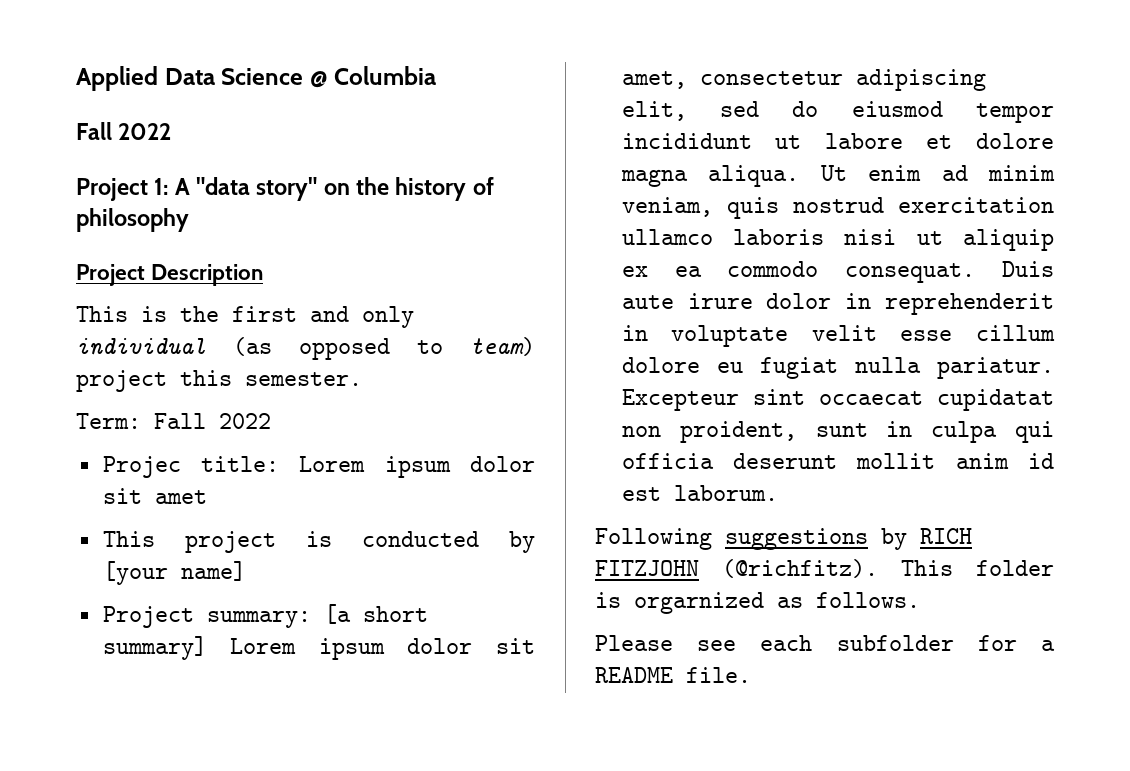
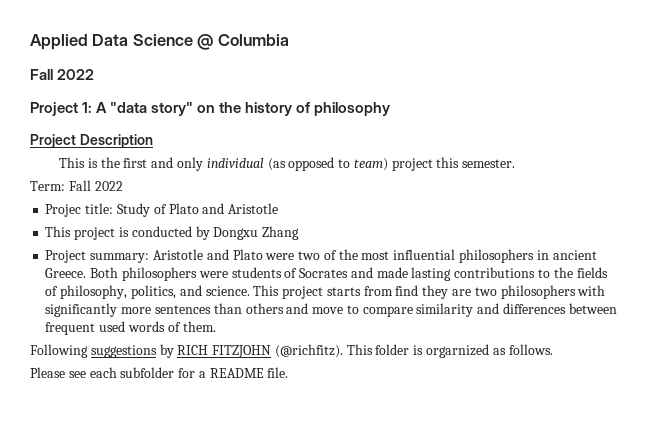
[299,456,535,478] [102,488,207,504] Lorem ipsum dolor sit amet -> [116,203,279,217] Study of Plato and Aristotle
[102,561,246,585] [your name] -> [213,226,300,240] Dongxu Zhang
[323,604,428,624] [102,636,535,660] [621,69,986,91] [621,101,1054,123] [621,133,1054,149] [620,165,1055,187] [621,197,1054,219] [621,229,1054,251] [621,261,1054,283] [621,293,1054,315] [621,325,1055,347] [621,357,1054,379] [621,389,1054,411] [621,421,1054,443] [621,453,1054,469] [621,485,778,501] [a short summary] Lorem ipsum dolor sit amet, consectetur adipiscing elit, sed do eiusmod tempor incididunt ut labore et dolore magna aliqua. Ut enim ad minim veniam, quis nostrud exercitation ullamco laboris nisi ut aliquip ex ea commodo consequat. Duis aute irure dolor in reprehenderit in voluptate velit esse cillum dolore eu fugiat nulla pariatur. Excepteur sint occaecat cupidatat non proident, sunt in culpa qui officia deserunt mollit anim id est laborum. -> [152,249,597,263] [45,267,608,281] [45,285,606,299] [45,303,617,317] [45,321,216,335] Aristotle and Plato were two of the most influential philosophers in ancient Greece. Both philosophers were students of Socrates and made lasting contributions to the fields of philosophy, politics, and science. This project starts from find they are two philosophers with significantly more sentences than others and move to compare similarity and differences between frequent used words of them.

